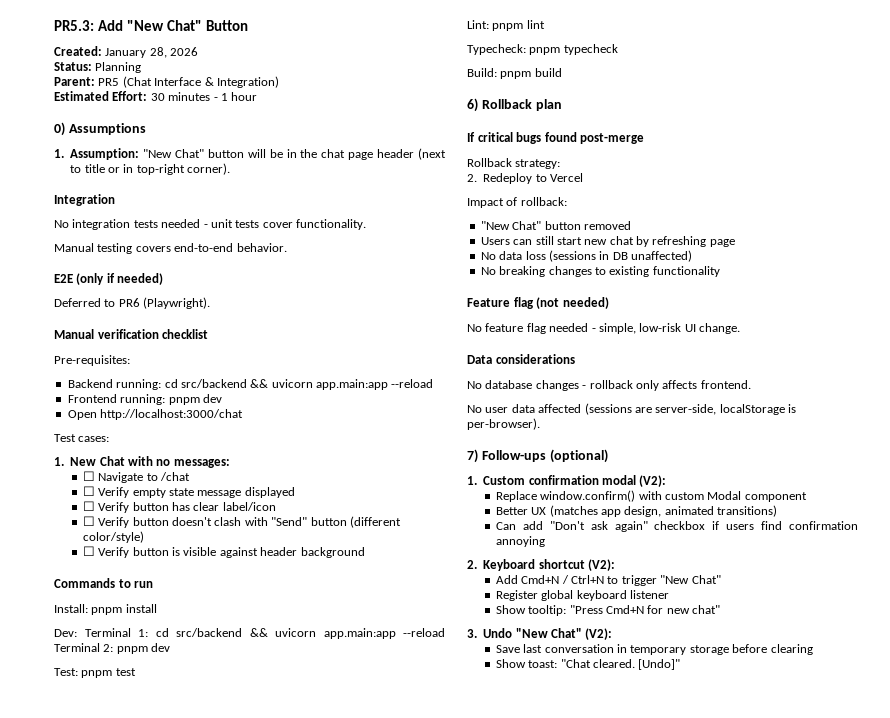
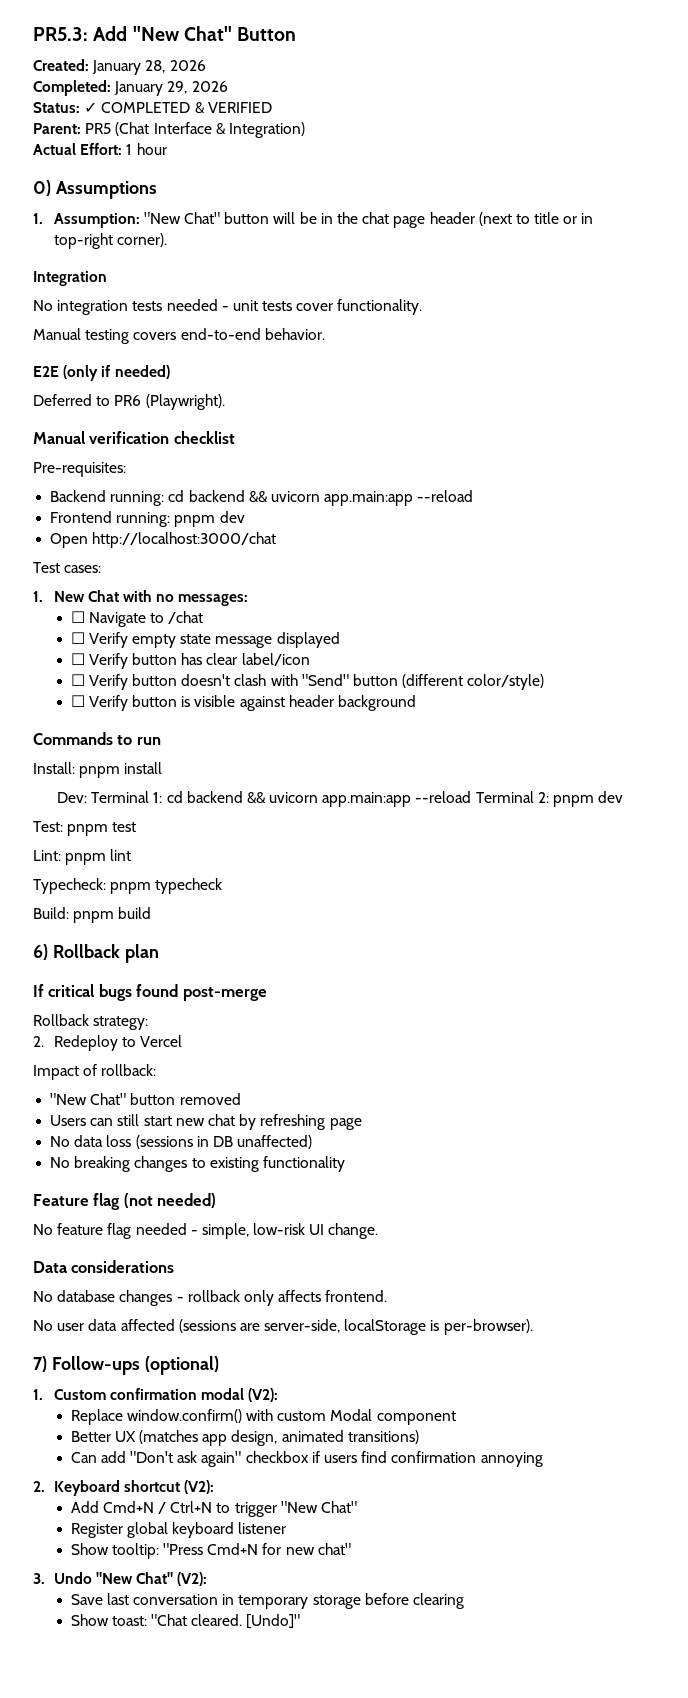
[54,62,142,73] Status: Planning -> [33,80,228,96] [33,102,272,114] Completed: January 29, 2026 // Status: ✓ COMPLETED & VERIFIED
[54,91,218,101] Estimated Effort: 30 minutes - -> [33,143,123,155] Actual Effort:
[180,379,247,388] src/backend -> [188,490,245,502] backend
[176,628,242,637] src/backend -> [186,791,243,803] backend

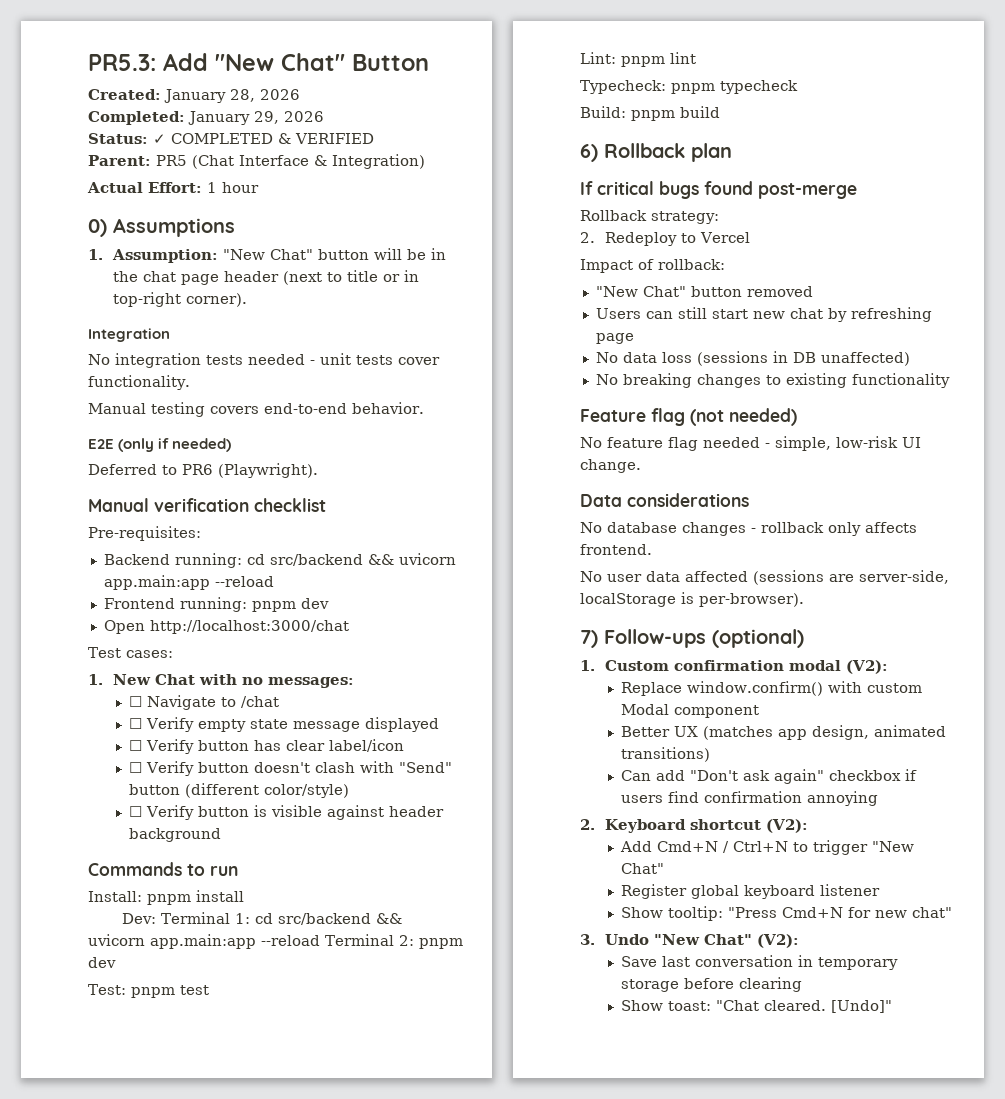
[188,490,245,502] backend -> [269,554,363,566] src/backend
[186,791,243,803] backend -> [278,913,372,925] src/backend

